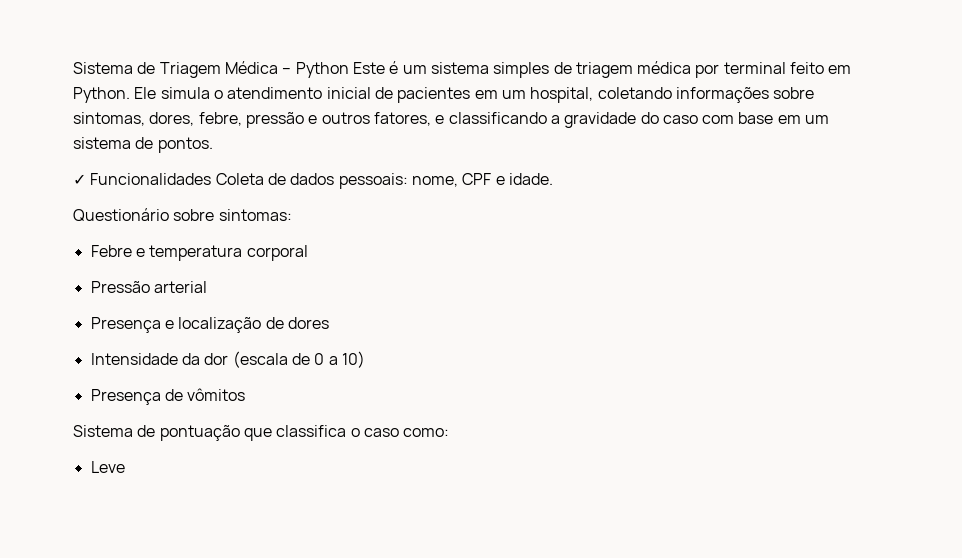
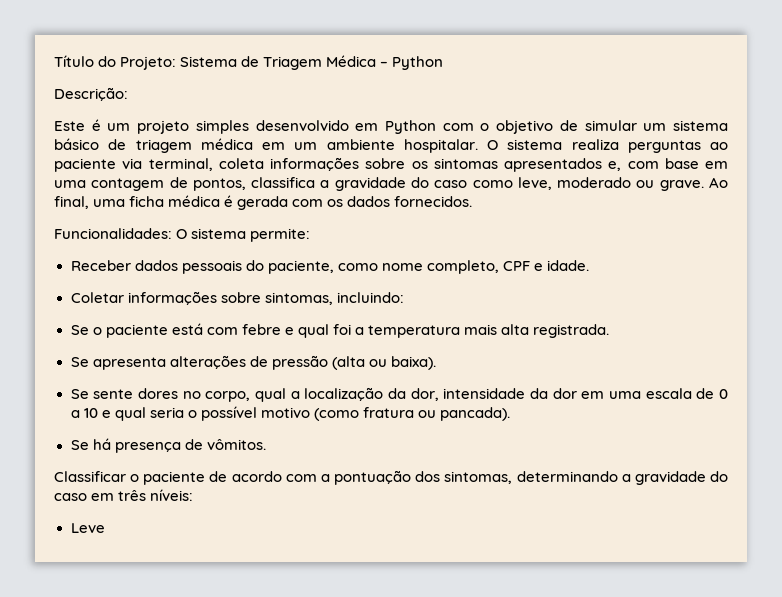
(73, 68) none -> [54,55,177,70] Título do Projeto:
(349, 70) none -> [54,87,128,101] // Descrição: //
[430,61,852,78] [73,87,815,103] [73,112,830,128] [73,137,213,153] [73,173,553,189] [73,208,292,222] [90,245,308,261] [90,281,207,293] [90,317,329,333] [90,351,365,368] [90,388,246,405] [73,425,450,441] sistema simples de triagem médica por terminal feito em Python. Ele simula o atendimento inicial de pacientes em um hospital, coletando informações sobre sintomas, dores, febre, pressão e outros fatores, e classificando a gravidade do caso com base em um sistema de pontos. // ✓ Funcionalidades Coleta de dados pessoais: nome, CPF e idade. // Questionário sobre sintomas: // Febre e temperatura corporal // Pressão arterial // Presença e localização de dores // Intensidade da dor (escala de 0 a 10) // Presença de vômitos // Sistema de pontuação que classifica o caso como: -> [137,120,728,134] [54,138,728,153] [54,157,728,172] [54,177,729,191] [54,195,473,210] [54,228,311,242] [70,260,590,274] [70,291,404,305] [70,323,610,338] [70,355,436,370] [70,387,728,402] [70,406,511,421] [70,438,266,453] [54,470,728,485] [54,489,194,501] projeto simples desenvolvido em Python com o objetivo de simular um sistema básico de triagem médica em um ambiente hospitalar. O sistema realiza perguntas ao paciente via terminal, coleta informações sobre os sintomas apresentados e, com base em uma contagem de pontos, classifica a gravidade do caso como leve, moderado ou grave. Ao final, uma ficha médica é gerada com os dados fornecidos. // Funcionalidades: O sistema permite: // Receber dados pessoais do paciente, como nome completo, CPF e idade. // Coletar informações sobre sintomas, incluindo: // Se o paciente está com febre e qual foi a temperatura mais alta registrada. // Se apresenta alterações de pressão (alta ou baixa). // Se sente dores no corpo, qual a localização da dor, intensidade da dor em uma escala de 0 a 10 e qual seria o possível motivo (como fratura ou pancada). // Se há presença de vômitos. // Classificar o paciente de acordo com a pontuação dos sintomas, determinando a gravidade do caso em três níveis:

